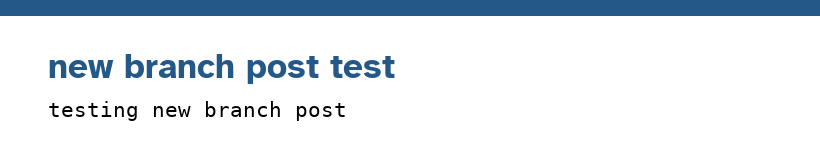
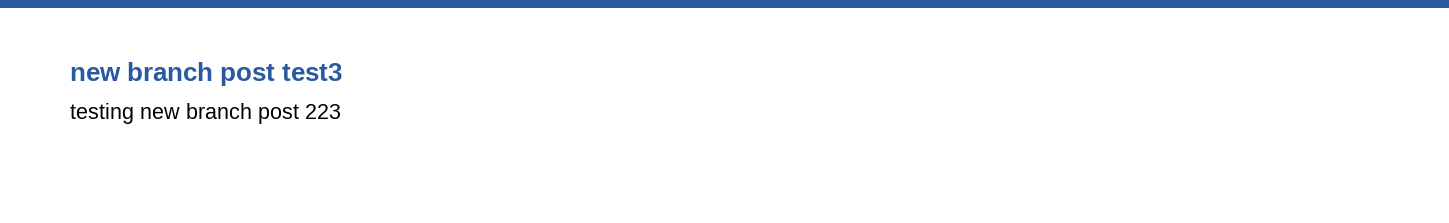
[48,54,395,84] new branch post test -> [70,62,343,86] new branch post test3
(347, 112) none -> [305,104,341,119] 223

